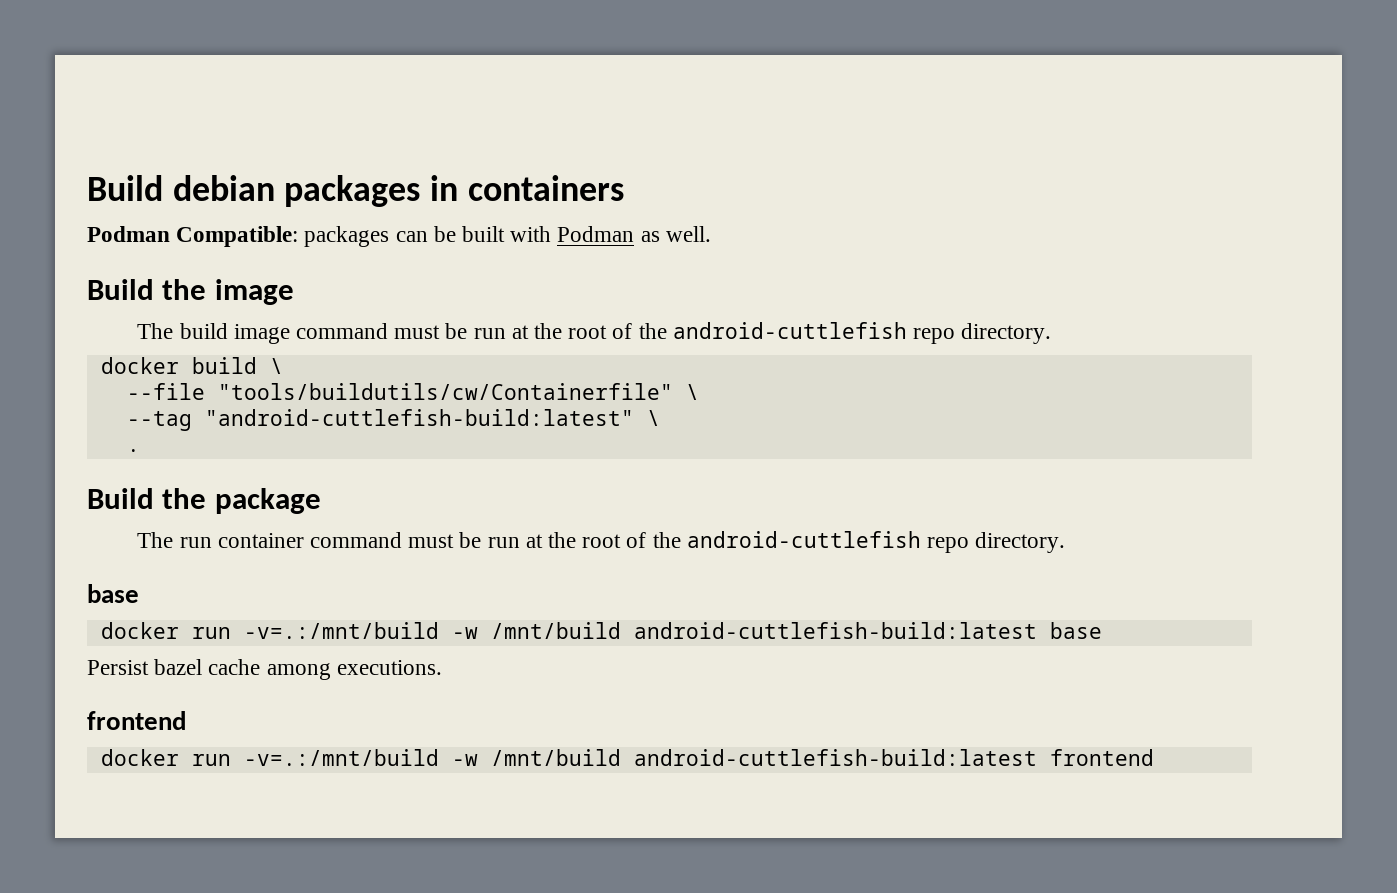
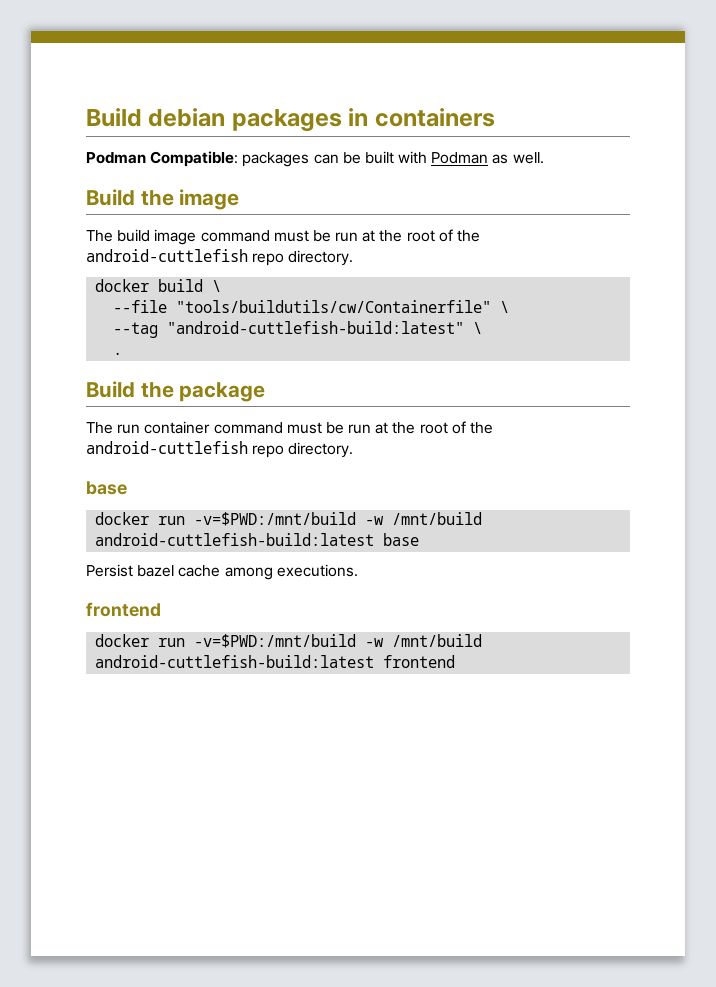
[243,622,439,639] -v=.:/mnt/build -> [194,512,357,526] -v=$PWD:/mnt/build
[243,749,439,766] -v=.:/mnt/build -> [194,634,357,648] -v=$PWD:/mnt/build

